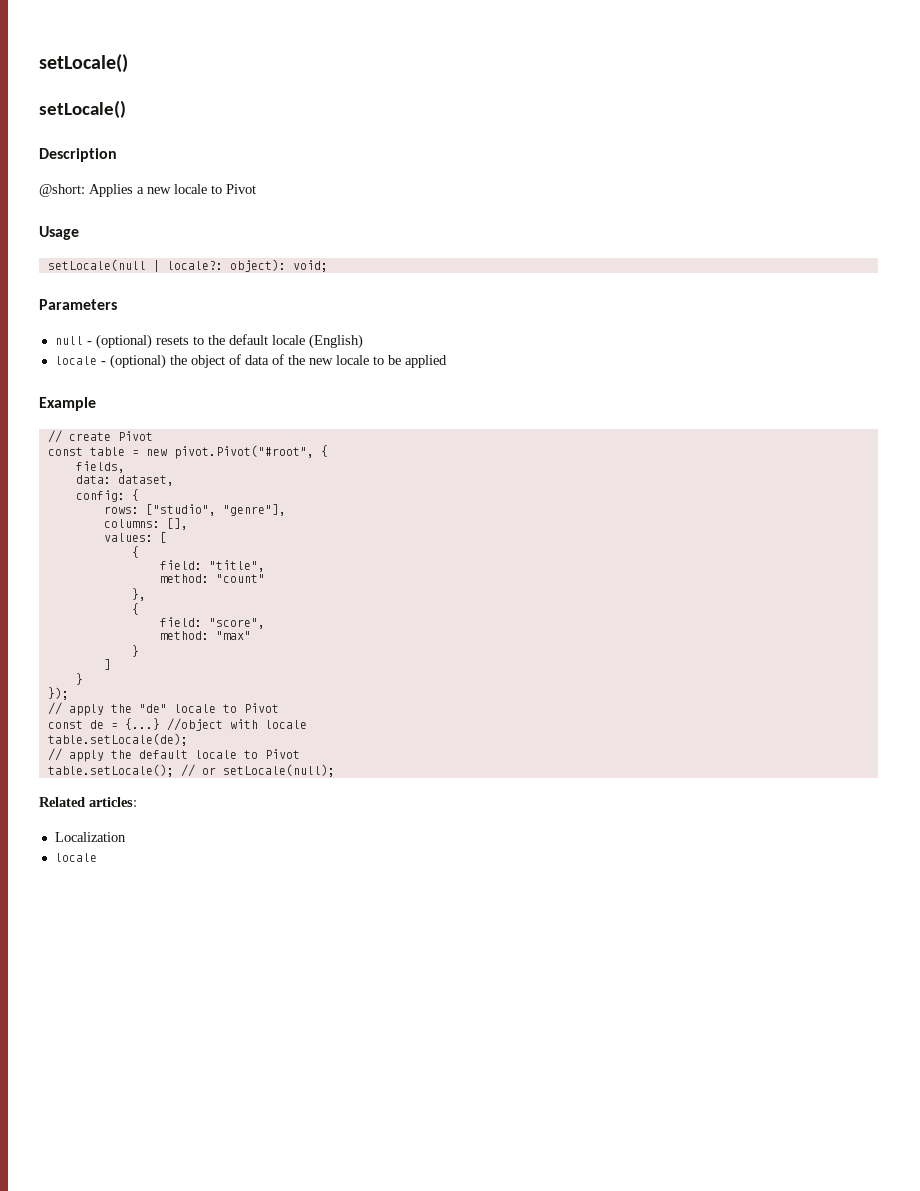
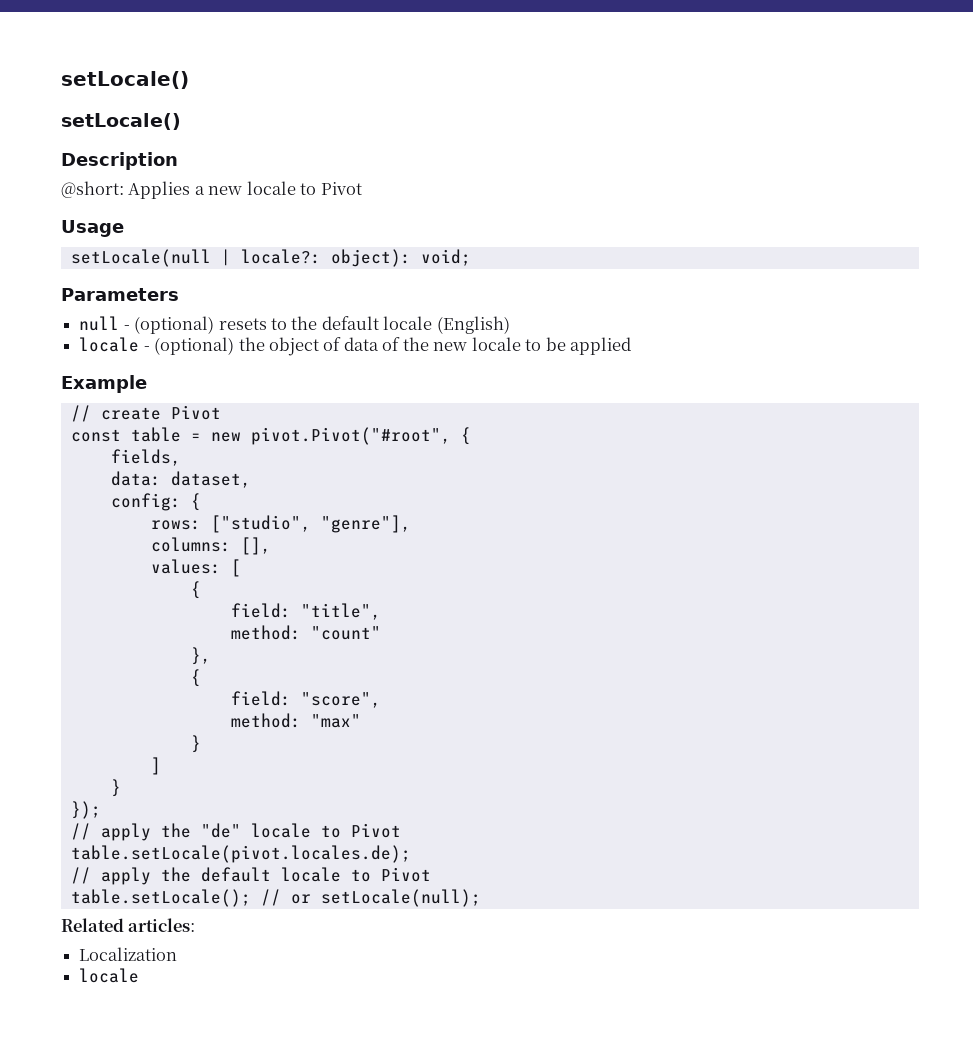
[47,718,307,731] [47,733,188,746] const de = {...} //object with locale // table.setLocale(de); -> [70,845,411,863] table.setLocale(pivot.locales.de);

